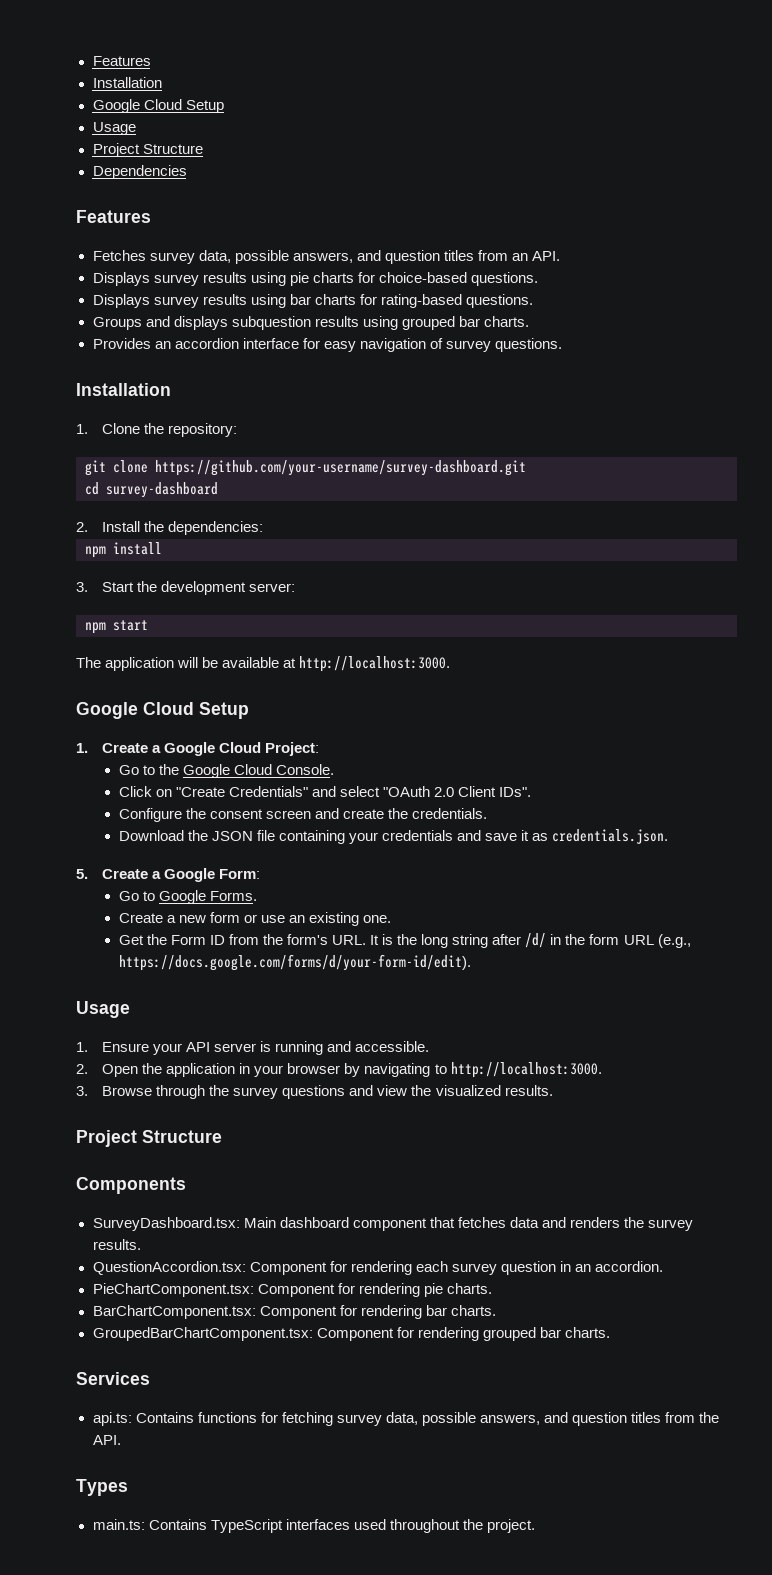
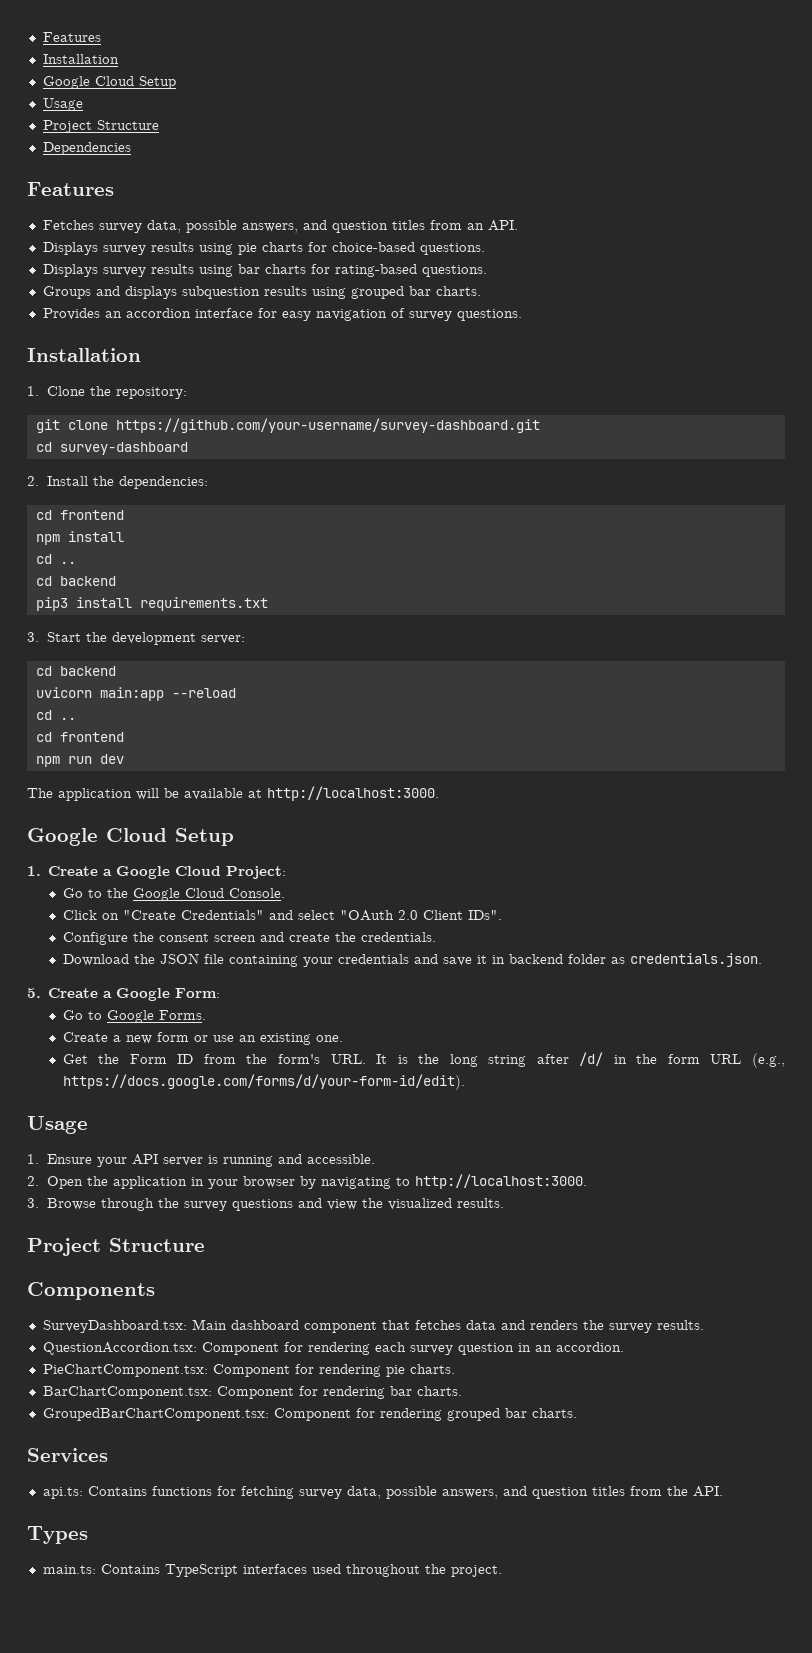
(264, 528) none -> [35,510,124,520] // cd frontend
(162, 548) none -> [35,554,76,564] [35,576,116,586] [35,597,268,611] // cd .. // cd backend // pip3 install requirements.txt
[85,620,148,634] // npm start -> [35,666,116,676] [35,687,236,701] [35,710,76,720] [35,732,124,742] [35,754,124,767] // cd backend // uvicorn main:app --reload // cd .. // cd frontend // npm run dev
(530, 835) none -> [491,954,606,964] in backend folder

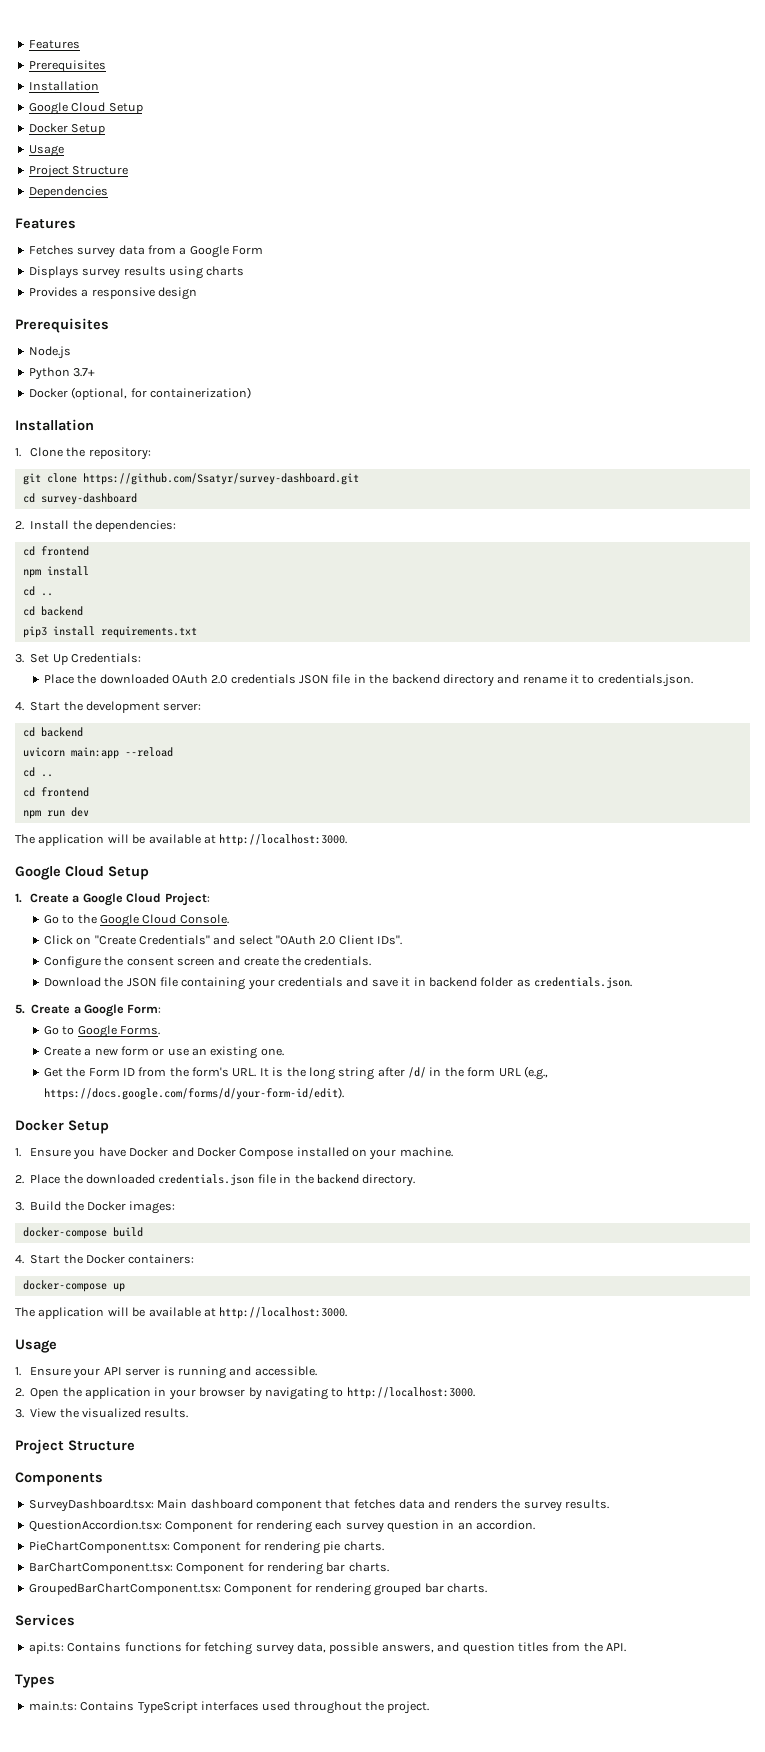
[42,32,101,42] Features -> [28,40,80,49] [28,60,106,73] Features // Prerequisites
(176, 82) none -> [28,123,106,135] // Docker Setup
[146,220,518,233] [42,242,485,255] [42,264,487,277] [42,286,481,299] [42,308,522,321] data, possible answers, and question titles from an API. // Displays survey results using pie charts for choice-based questions. // Displays survey results using bar charts for rating-based questions. // Groups and displays subquestion results using grouped bar charts. // Provides an accordion interface for easy navigation of survey questions. -> [118,245,263,258] [28,266,245,279] [28,287,197,300] [15,318,109,333] [28,346,71,359] [28,367,96,380] [28,387,251,400] data from a Google Form // Displays survey results using charts // Provides a responsive design // Prerequisites // Node.js // Python 3.7+ // Docker (optional, for containerization)
[115,418,540,433] https://github.com/your-username/survey-dashboard.git -> [82,473,359,485] https://github.com/Ssatyr/survey-dashboard.git
(39, 637) none -> [30,653,141,665] [43,674,693,687] [15,702,24,711] Set Up Credentials: // Place the downloaded OAuth 2.0 credentials JSON file in the backend directory and rename it to credentials.json. // 4.
(465, 1082) none -> [15,1120,109,1134] [15,1147,453,1160] [15,1174,416,1187] [15,1201,176,1214] [22,1227,143,1239] [15,1254,195,1264] [22,1280,125,1292] [15,1307,348,1319] // Docker Setup // 1. Ensure you have Docker and Docker Compose installed on your machine. // 2. Place the downloaded credentials.json file in the backend directory. // 3. Build the Docker images: // docker-compose build // 4. Start the Docker containers: // docker-compose up // The application will be available at http://localhost:3000.
[46,1198,357,1211] Browse through the survey questions and view -> [30,1408,57,1418] View

